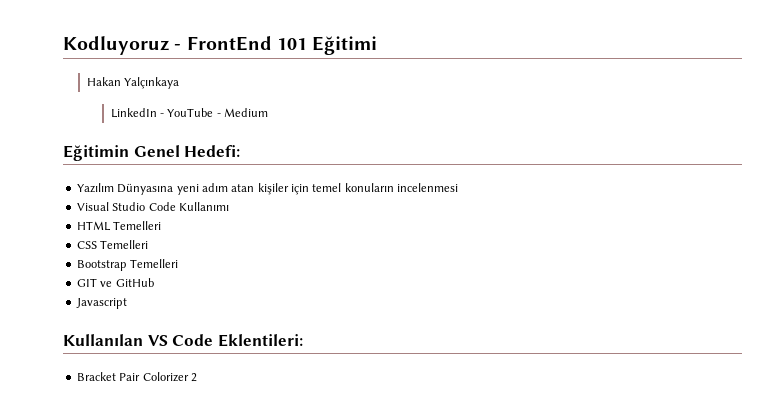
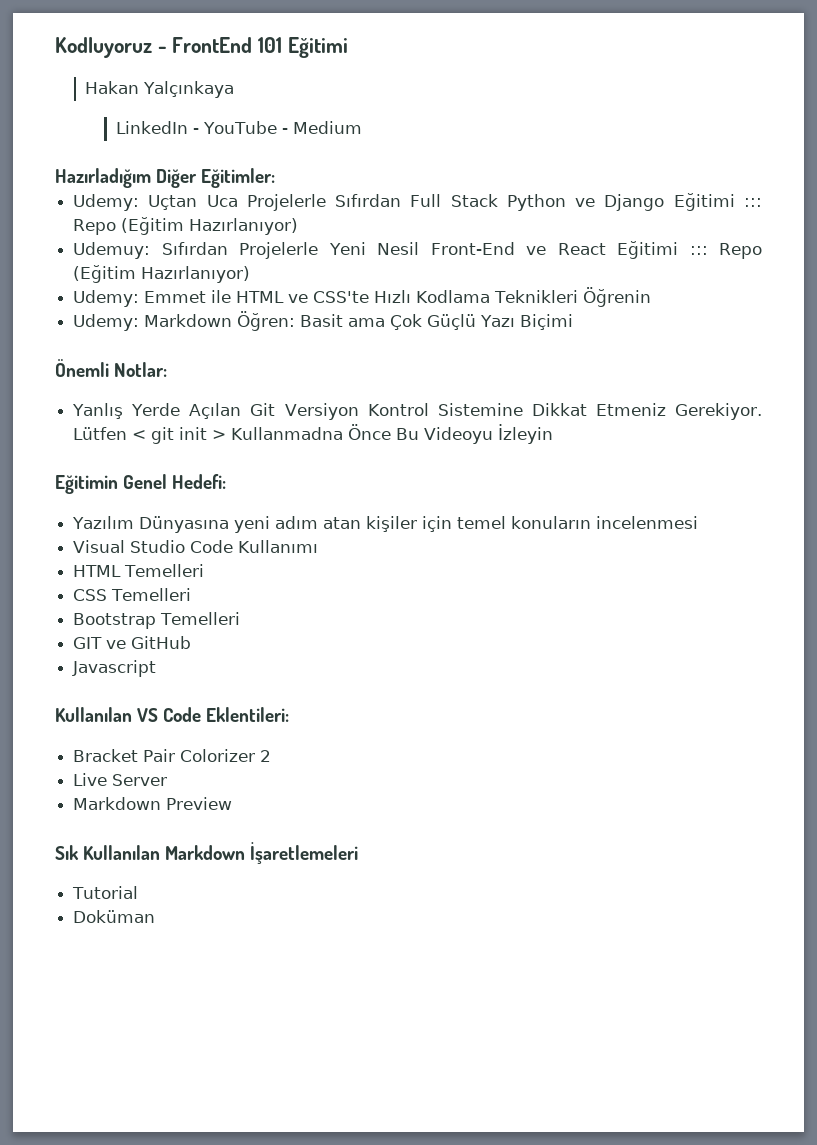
(269, 112) none -> [55,168,276,188] [73,193,762,211] [73,217,299,235] [73,241,762,259] [73,265,251,283] [73,287,652,307] [73,311,574,331] [55,359,168,377] [72,403,763,420] [73,424,554,444] // Hazırladığım Diğer Eğitimler: // Udemy: Uçtan Uca Projelerle Sıfırdan Full Stack Python ve Django Eğitimi ::: Repo (Eğitim Hazırlanıyor) // Udemuy: Sıfırdan Projelerle Yeni Nesil Front-End ve React Eğitimi ::: Repo (Eğitim Hazırlanıyor) // Udemy: Emmet ile HTML ve CSS'te Hızlı Kodlama Teknikleri Öğrenin // Udemy: Markdown Öğren: Basit ama Çok Güçlü Yazı Biçimi // Önemli Notlar: // Yanlış Yerde Açılan Git Versiyon Kontrol Sistemine Dikkat Etmeniz Gerekiyor. Lütfen < git init > Kullanmadna Önce Bu Videoyu İzleyin
(197, 377) none -> [73,773,168,786] [73,797,233,810] [55,842,359,864] [72,886,139,899] [73,910,156,923] // Live Server // Markdown Preview // Sık Kullanılan Markdown İşaretlemeleri // Tutorial // Doküman

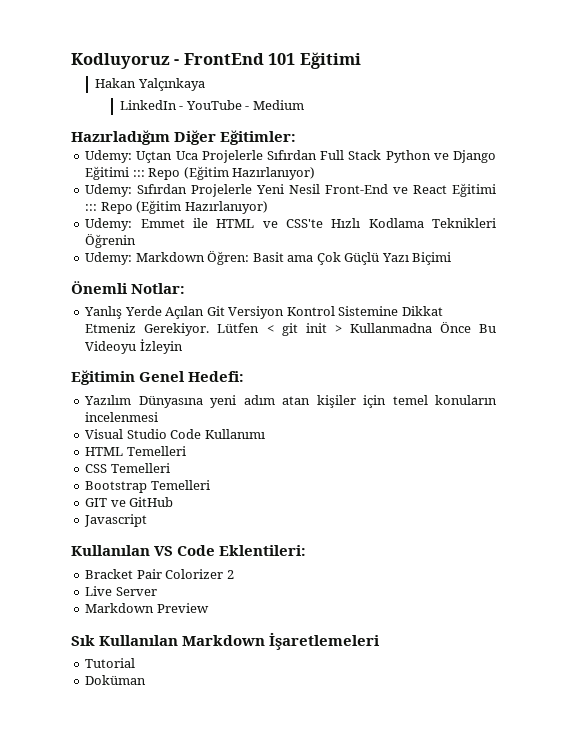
[73,242,151,259] Udemuy: -> [85,184,133,197] Udemy:

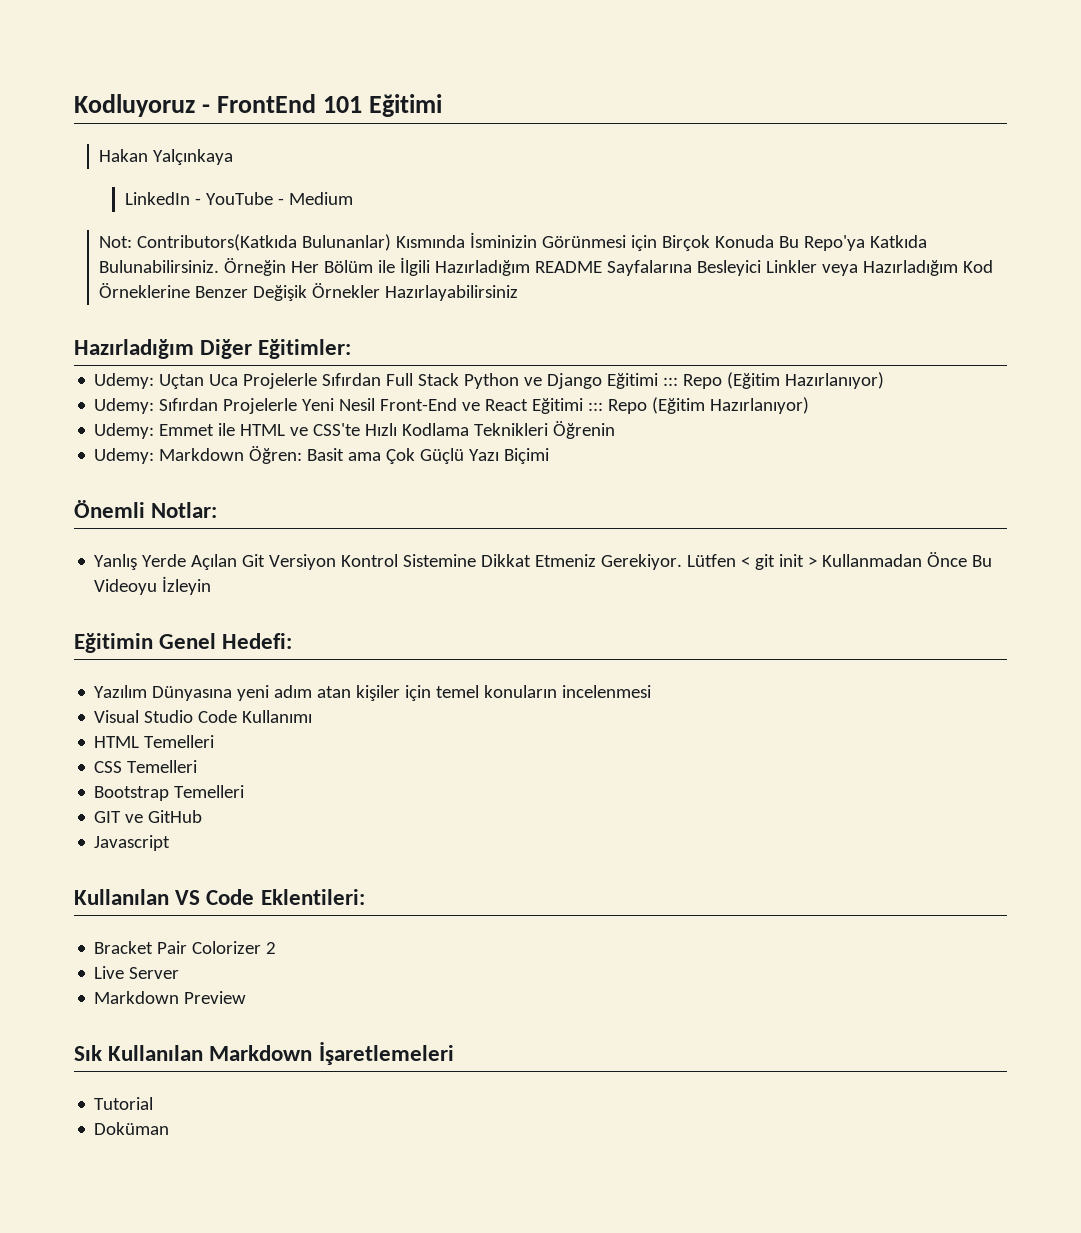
(304, 105) none -> [99,232,928,251] [99,257,994,276] [99,283,519,301] // Not: Contributors(Katkıda Bulunanlar) Kısmında İsminizin Görünmesi için Birçok Konuda Bu Repo'ya Katkıda Bulunabilirsiniz. Örneğin Her Bölüm ile İlgili Hazırladığım README Sayfalarına Besleyici Linkler veya Hazırladığım Kod Örneklerine Benzer Değişik Örnekler Hazırlayabilirsiniz
[349,323,432,333] Kullanmadna -> [822,554,923,567] Kullanmadan

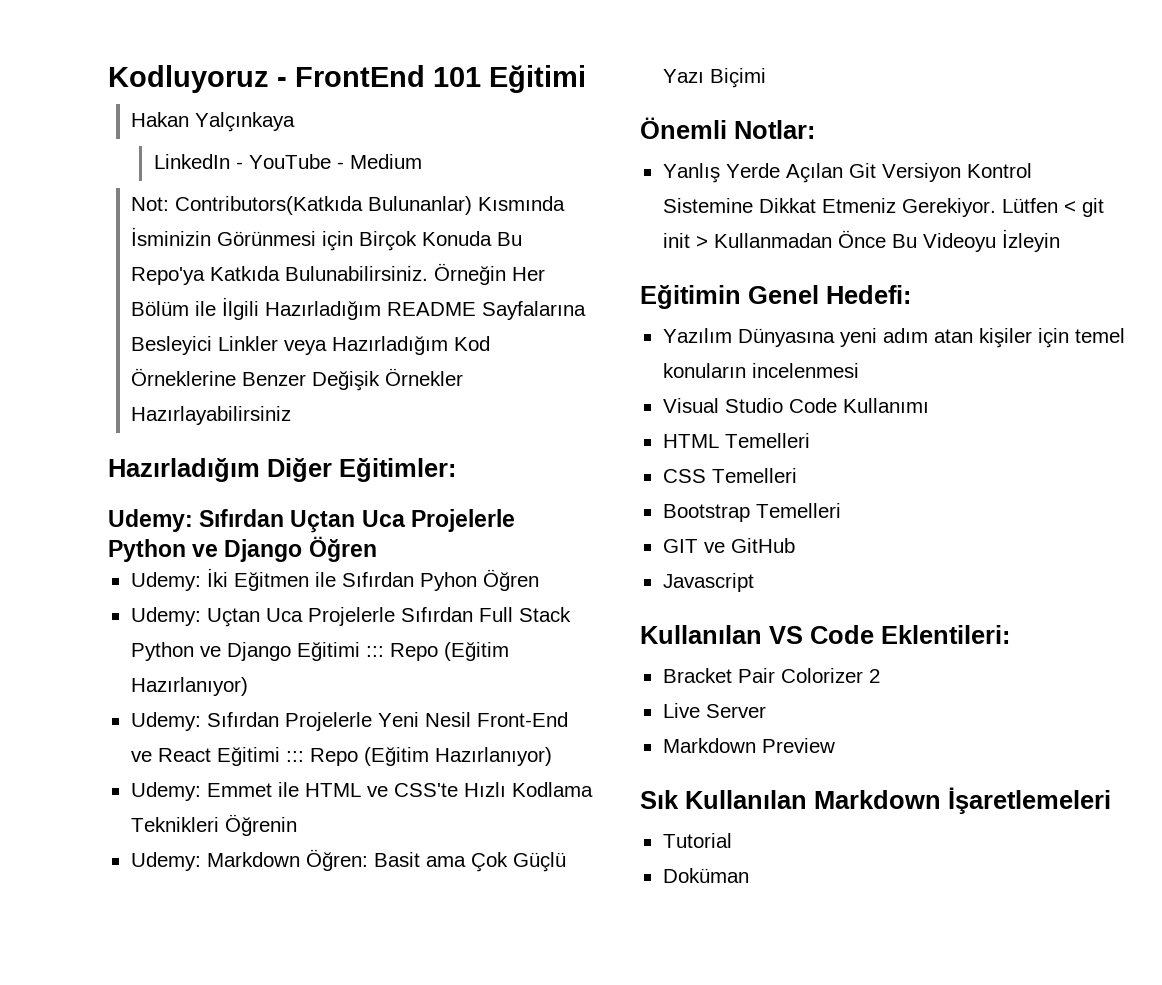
(352, 349) none -> [108,509,515,533] [108,536,377,562] [130,568,539,591] // Udemy: Sıfırdan Uçtan Uca Projelerle Python ve Django Öğren // Udemy: İki Eğitmen ile Sıfırdan Pyhon Öğren

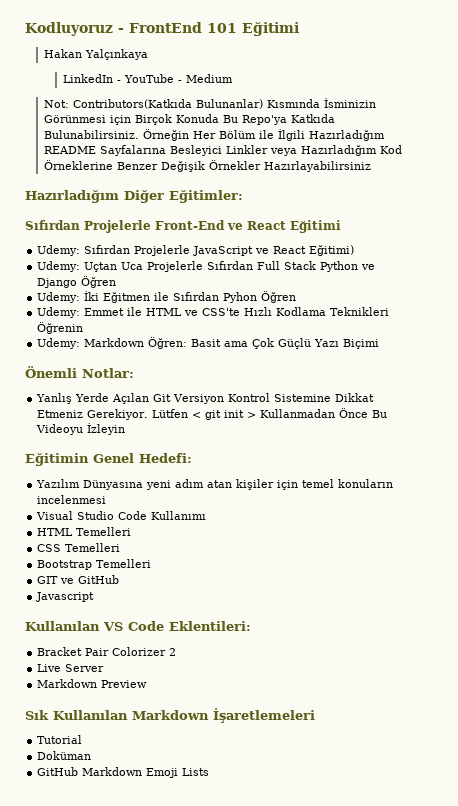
[108,509,515,533] Udemy: Sıfırdan Uçtan Uca Projelerle -> [25,220,341,233] [37,245,355,256] [37,261,317,272] Sıfırdan Projelerle Front-End ve React Eğitimi // Udemy: Sıfırdan Projelerle JavaScript ve React Eğitimi) // Udemy: Uçtan Uca Projelerle Sıfırdan Full Stack
[130,607,571,627] [130,642,509,661] [130,677,248,696] [130,712,568,731] [130,747,552,766] // Udemy: Uçtan Uca Projelerle Sıfırdan Full Stack Python ve Django Eğitimi ::: Repo (Eğitim Hazırlanıyor) // Udemy: Sıfırdan Projelerle Yeni Nesil Front-End ve React Eğitimi ::: Repo (Eğitim Hazırlanıyor) -> (297, 297) none
(749, 875) none -> [37,767,210,778] // GitHub Markdown Emoji Lists

